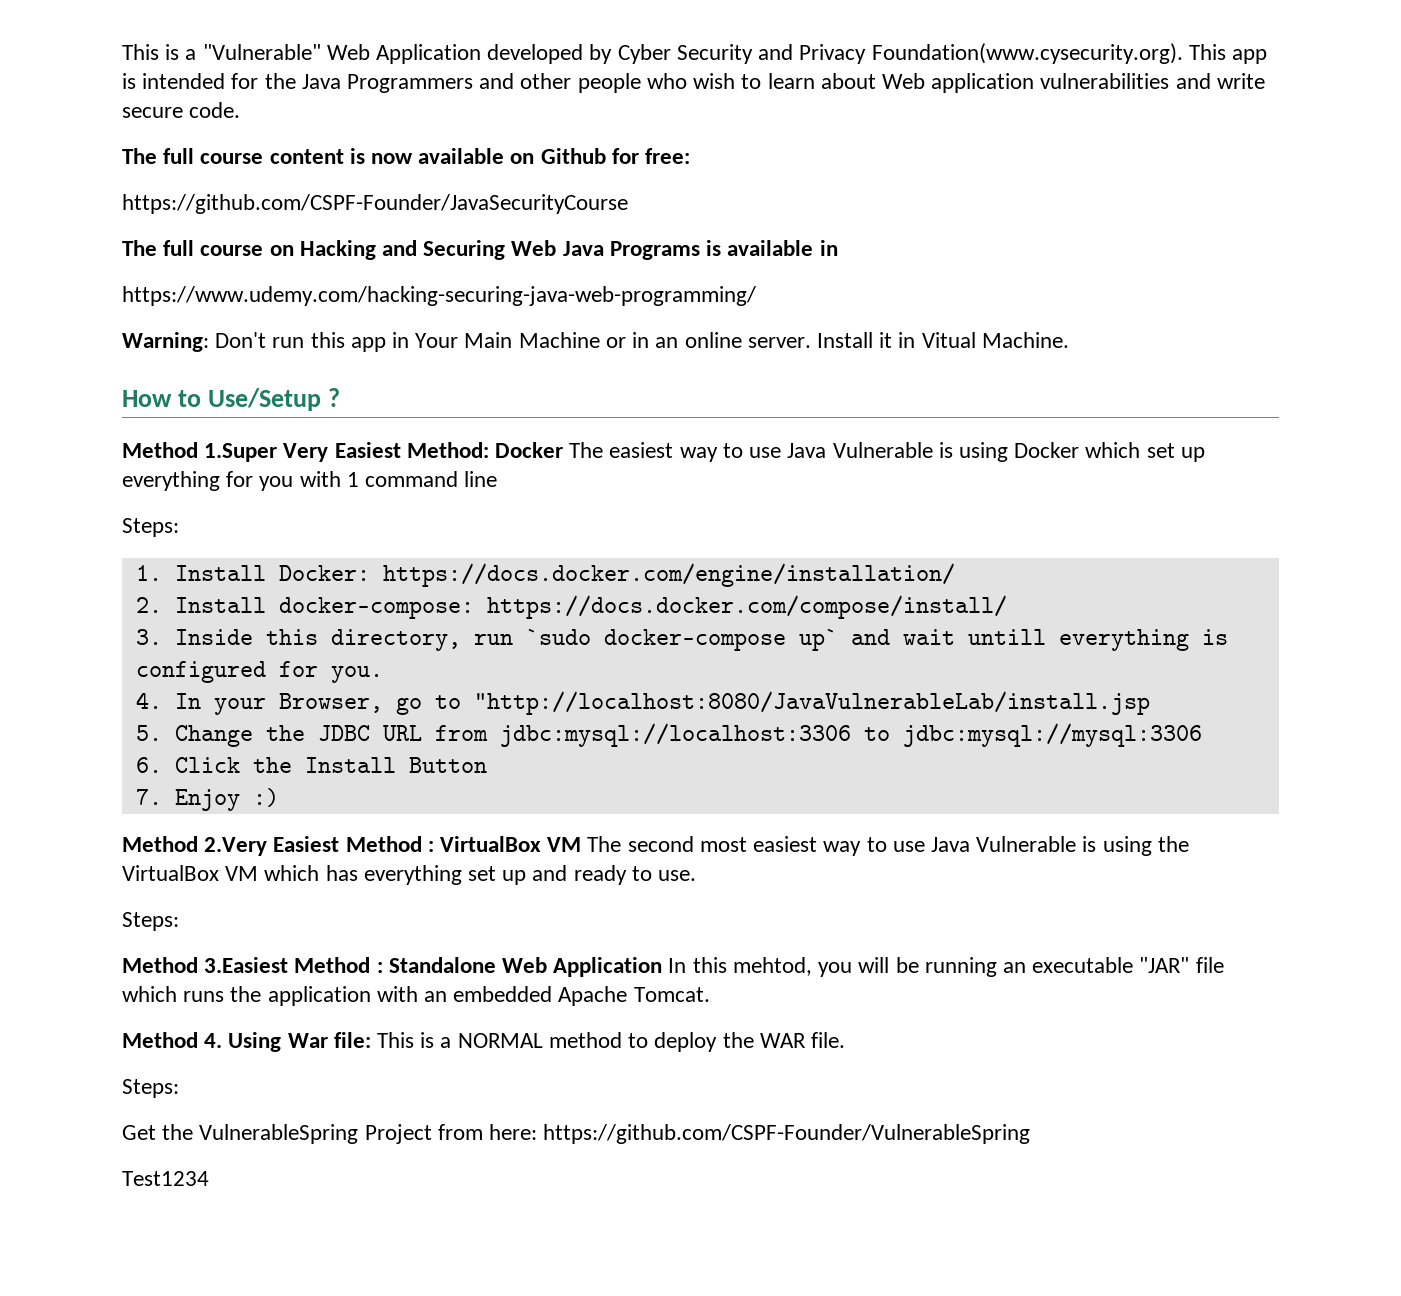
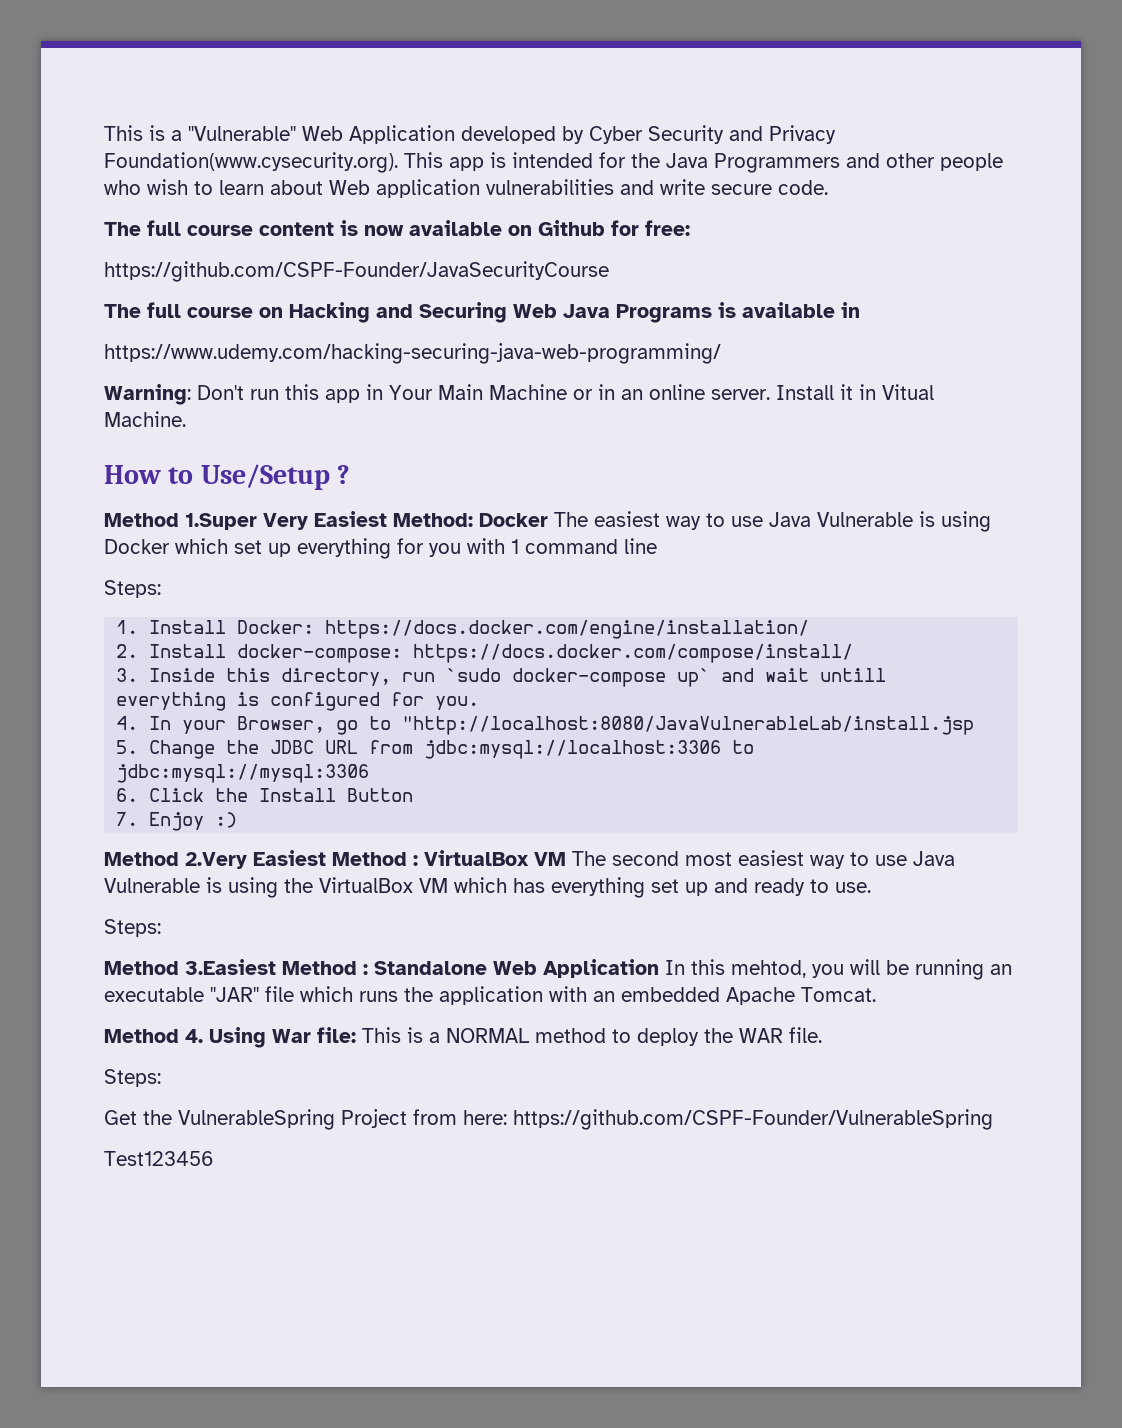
[122,1171,209,1186] Test1234 -> [104,1151,214,1166] Test123456

